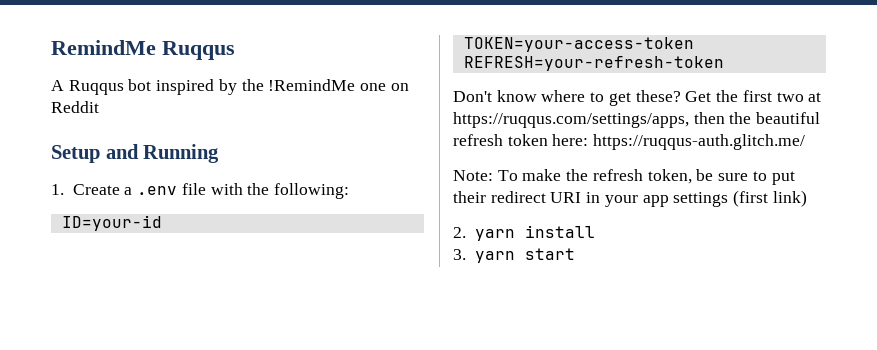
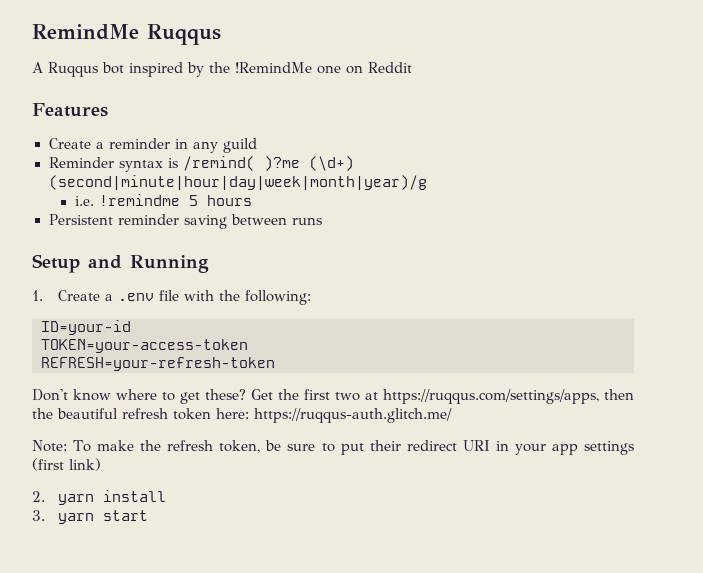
(99, 107) none -> [32,103,108,117] [48,138,257,153] [48,156,354,172] [48,175,427,190] [74,194,252,206] [48,214,322,229] // Features // Create a reminder in any guild // Reminder syntax is /remind( )?me (\d+) (second|minute|hour|day|week|month|year)/g // i.e. !remindme 5 hours // Persistent reminder saving between runs

